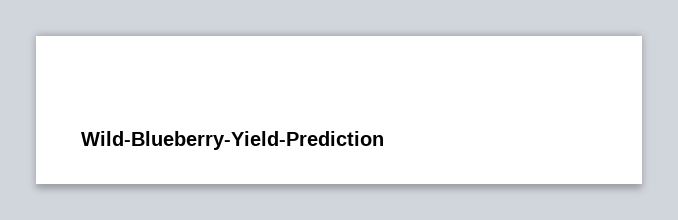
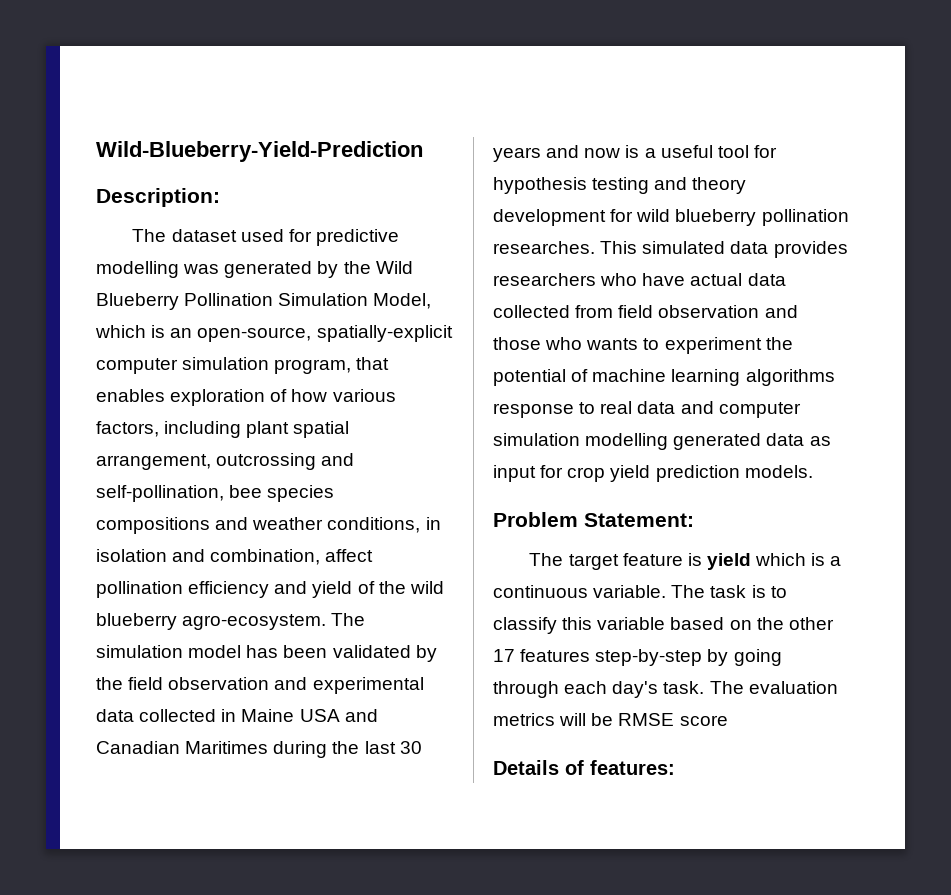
(384, 140) none -> [96,188,220,207] [132,229,399,246] [96,261,413,278] [96,293,432,310] [95,325,453,342] [96,357,390,374] [96,389,396,406] [96,421,350,438] [96,453,355,470] [96,485,335,502] [96,517,441,534] [96,549,374,565] [96,581,444,598] [96,613,366,630] [96,645,437,662] [96,677,424,694] [96,709,378,722] [96,741,422,758] [493,145,777,162] [493,177,747,194] [493,209,849,226] [493,241,848,258] [493,273,786,286] [493,305,798,318] [493,337,793,354] [493,369,835,386] [493,401,801,418] [493,433,831,450] [493,465,813,482] [493,512,694,527] [529,553,842,570] [493,585,787,598] [493,617,834,634] [493,649,782,666] [493,681,838,698] [493,713,728,726] [493,760,675,775] // Description: // The dataset used for predictive modelling was generated by the Wild Blueberry Pollination Simulation Model, which is an open-source, spatially-explicit computer simulation program, that enables exploration of how various factors, including plant spatial arrangement, outcrossing and self-pollination, bee species compositions and weather conditions, in isolation and combination, affect pollination efficiency and yield of the wild blueberry agro-ecosystem. The simulation model has been validated by the field observation and experimental data collected in Maine USA and Canadian Maritimes during the last 30 years and now is a useful tool for hypothesis testing and theory development for wild blueberry pollination researches. This simulated data provides researchers who have actual data collected from field observation and those who wants to experiment the potential of machine learning algorithms response to real data and computer simulation modelling generated data as input for crop yield prediction models. // Problem Statement: // The target feature is yield which is a continuous variable. The task is to classify this variable based on the other 17 features step-by-step by going through each day's task. The evaluation metrics will be RMSE score // Details of features:

